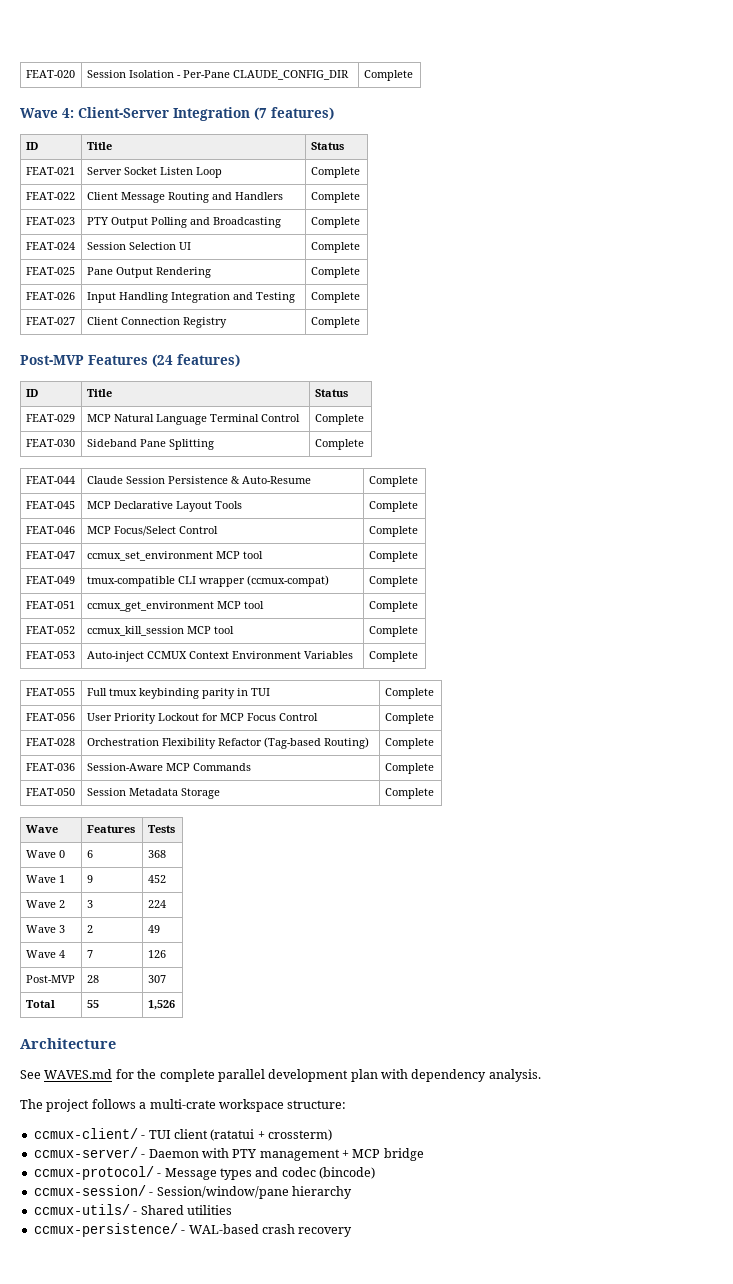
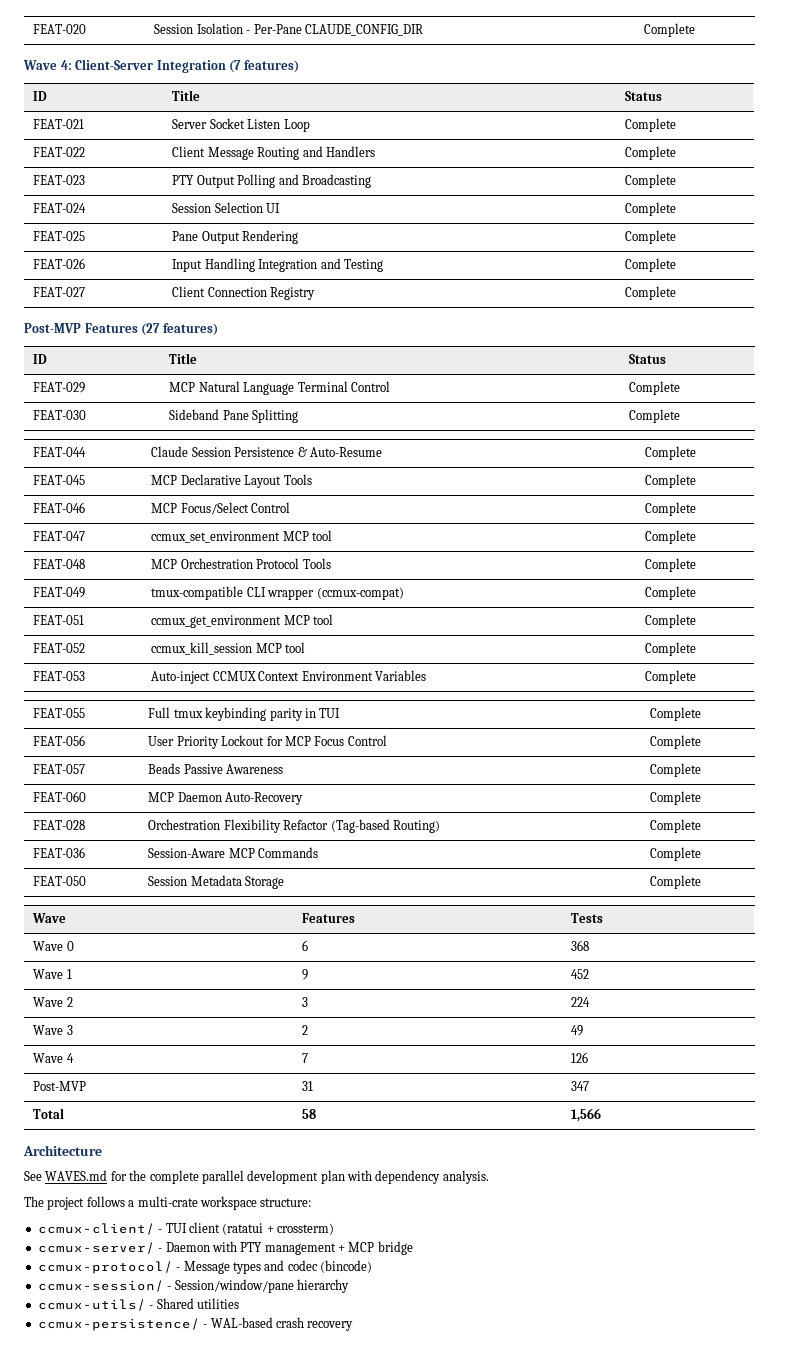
[152,354,173,367] (24 -> [141,323,161,336] (27
(418, 556) none -> [33,559,86,569] [151,558,331,569] [645,558,697,572] // FEAT-048 | MCP Orchestration Protocol Tools | Complete
(434, 718) none -> [33,764,86,774] [148,763,284,774] [650,763,702,777] [33,791,87,802] [148,792,304,805] [650,791,702,805] // FEAT-057 | Beads Passive Awareness | Complete // FEAT-060 | MCP Daemon Auto-Recovery | Complete
[86,975,99,983] [147,975,166,983] 28 | 307 -> [302,1081,314,1091] [571,1081,590,1091] 31 | 347
[86,1000,99,1008] [147,1000,175,1010] 55 | 1,526 -> [302,1109,317,1119] [571,1108,602,1122] 58 | 1,566

